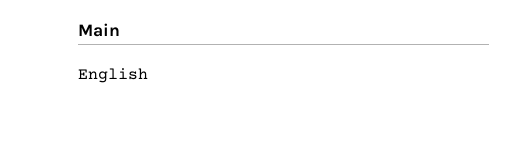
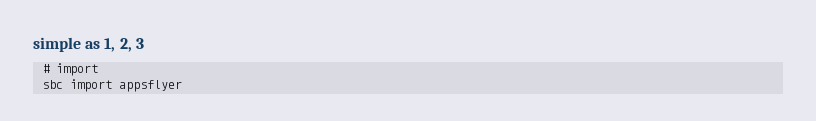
[78,23,120,37] [78,68,148,83] Main // English -> [33,37,144,52] [41,63,98,76] [41,79,182,92] simple as 1, 2, 3 // # import // sbc import appsflyer

